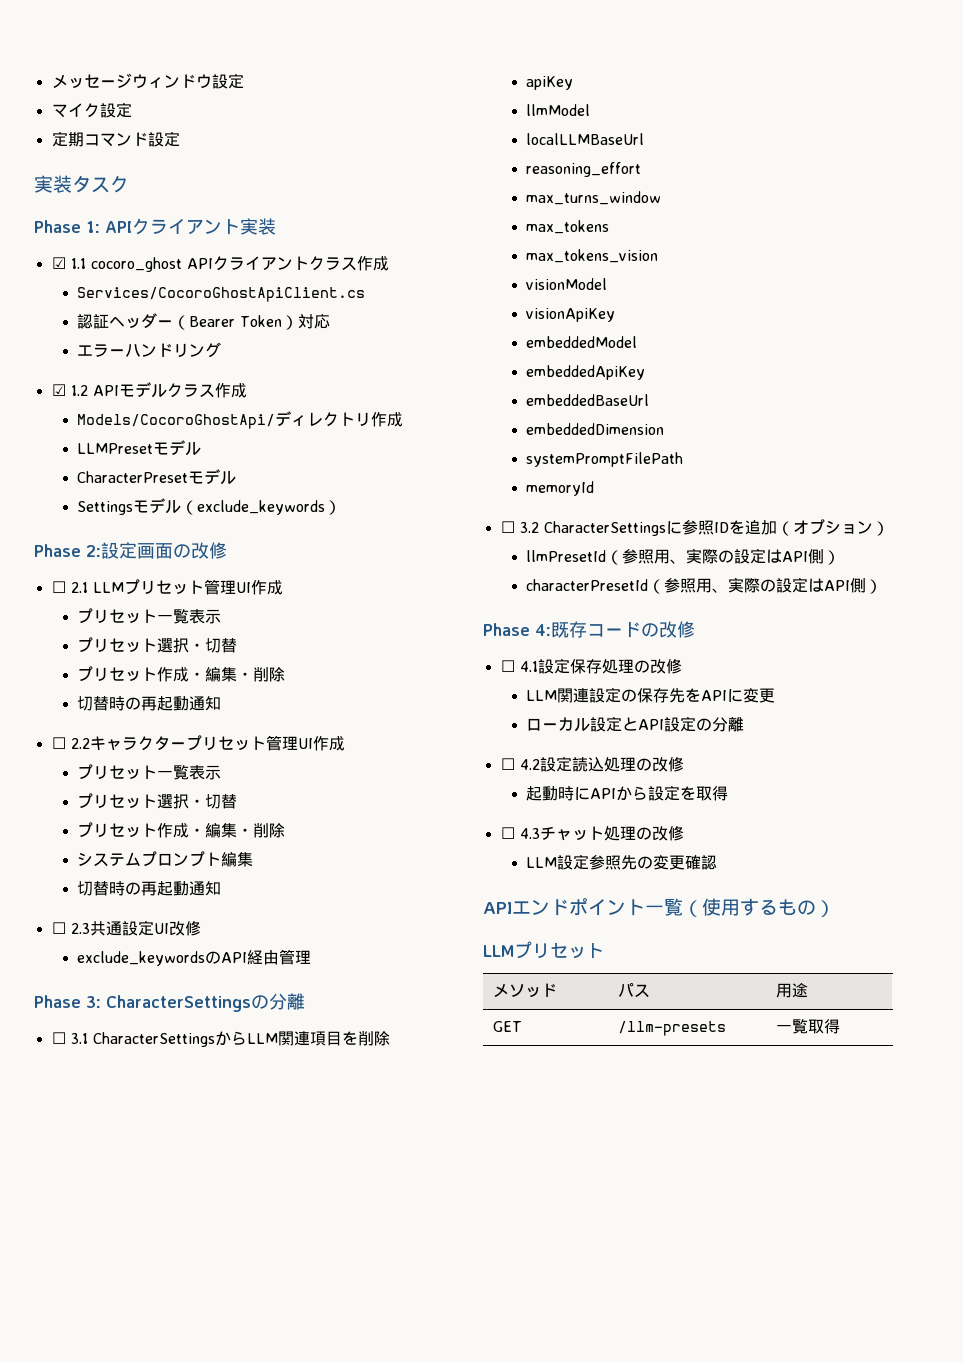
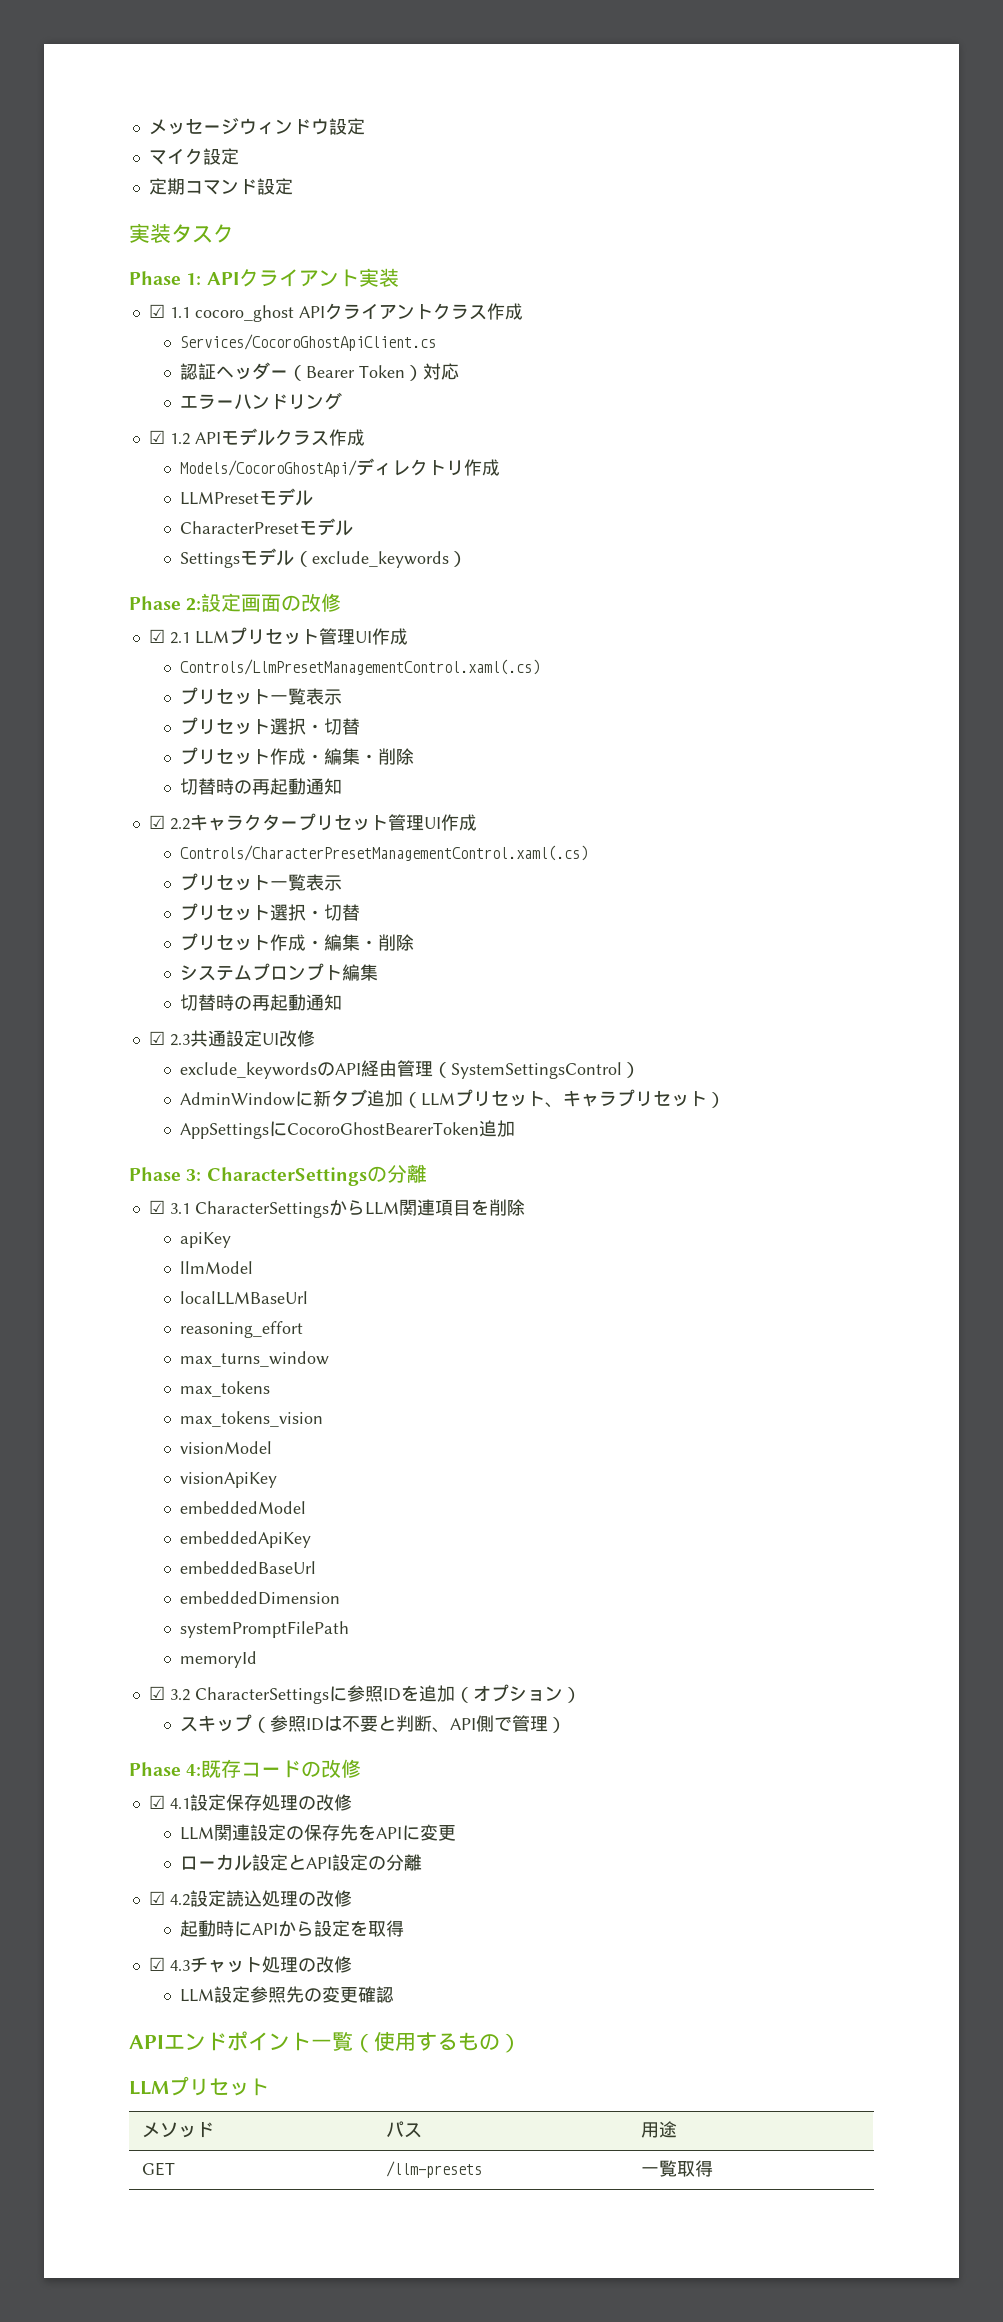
[51,581,66,593] ☐ -> [148,629,165,643] ☑
(283, 587) none -> [179,659,540,675] // Controls/LlmPresetManagementControl.xaml(.cs)
[51,737,66,749] ☐ -> [148,815,165,829] ☑
(345, 743) none -> [179,845,588,861] // Controls/CharacterPresetManagementControl.xaml(.cs)
[51,922,66,934] ☐ -> [148,1031,165,1045] ☑
(312, 957) none -> [432,1062,640,1079] [179,1089,725,1108] [179,1120,515,1139] （SystemSettingsControl） // AdminWindowに新タブ追加（LLMプリセット、キャラプリセット） // AppSettingsにCocoroGhostBearerToken追加
[51,1032,66,1044] ☐ -> [148,1200,165,1214] ☑
[500,521,515,533] ☐ -> [148,1686,165,1700] ☑
[526,548,841,565] [526,577,867,594] llmPresetId（参照用、実際の設定はAPI側） // characterPresetId（参照用、実際の設定はAPI側 -> [179,1714,548,1733] スキップ（参照IDは不要と判断、API側で管理
[500,660,515,672] ☐ -> [148,1795,165,1809] ☑
[500,758,515,770] ☐ -> [148,1891,165,1905] ☑
[500,827,515,839] ☐ -> [148,1957,165,1971] ☑

